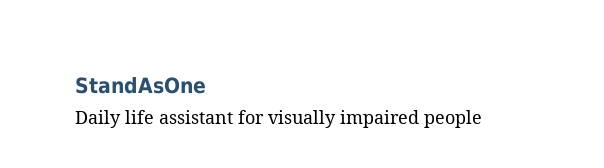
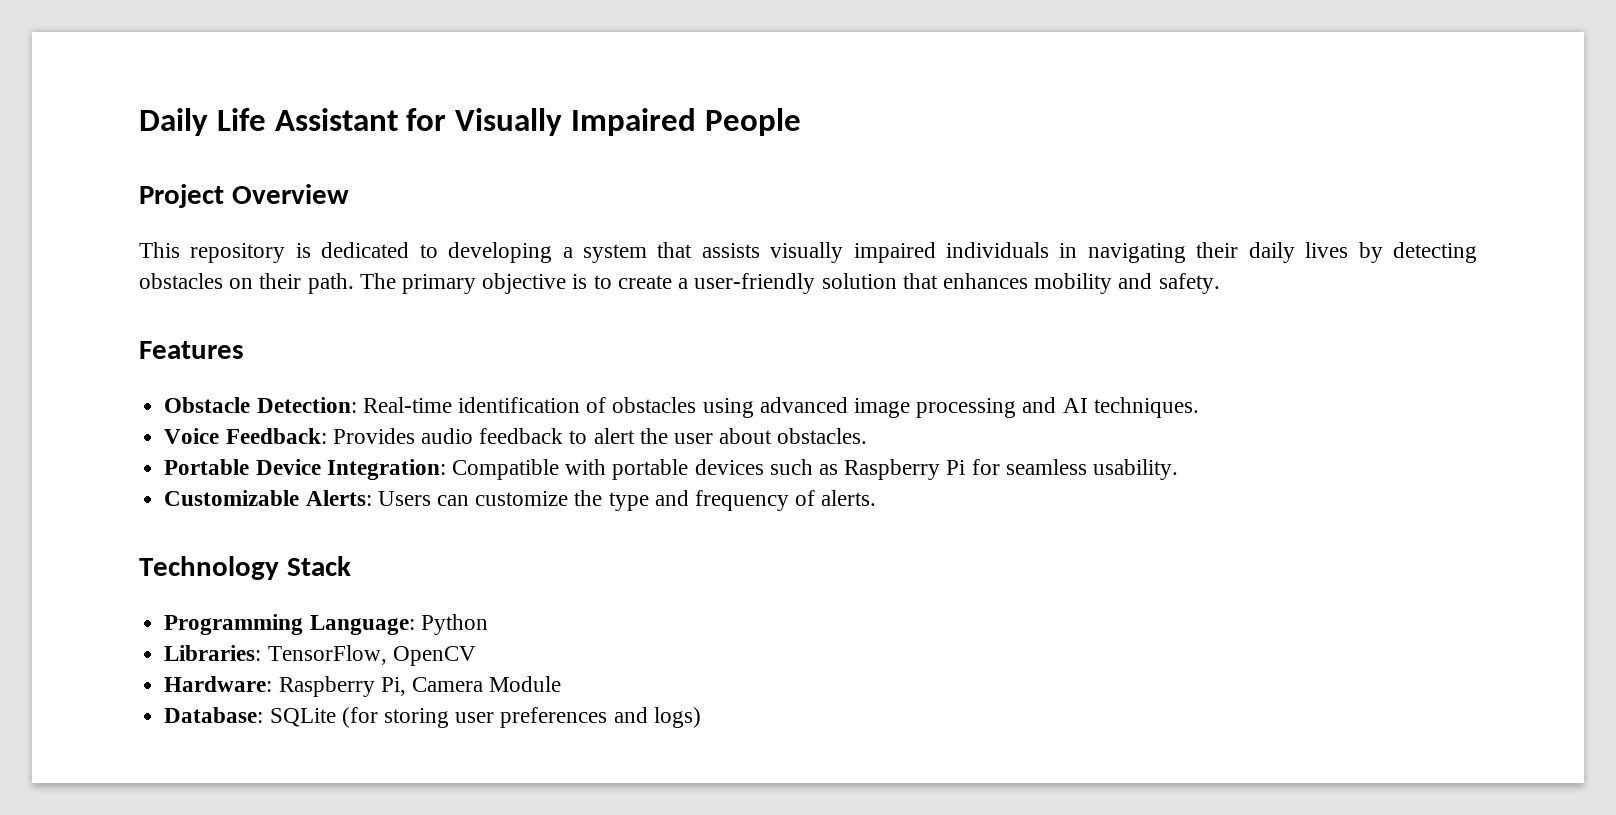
[75,77,206,94] [75,110,482,128] StandAsOne // Daily life assistant for visually impaired people -> [139,108,801,136] [139,184,349,208] [139,242,1478,263] [139,273,1220,294] [139,341,244,359] [164,397,1199,418] [164,428,868,444] [164,459,1179,480] [164,490,877,511] [139,556,351,580] [164,614,488,635] [164,645,476,666] [164,676,562,697] [164,707,701,728] Daily Life Assistant for Visually Impaired People // Project Overview // This repository is dedicated to developing a system that assists visually impaired individuals in navigating their daily lives by detecting obstacles on their path. The primary objective is to create a user-friendly solution that enhances mobility and safety. // Features // Obstacle Detection: Real-time identification of obstacles using advanced image processing and AI techniques. // Voice Feedback: Provides audio feedback to alert the user about obstacles. // Portable Device Integration: Compatible with portable devices such as Raspberry Pi for seamless usability. // Customizable Alerts: Users can customize the type and frequency of alerts. // Technology Stack // Programming Language: Python // Libraries: TensorFlow, OpenCV // Hardware: Raspberry Pi, Camera Module // Database: SQLite (for storing user preferences and logs)

